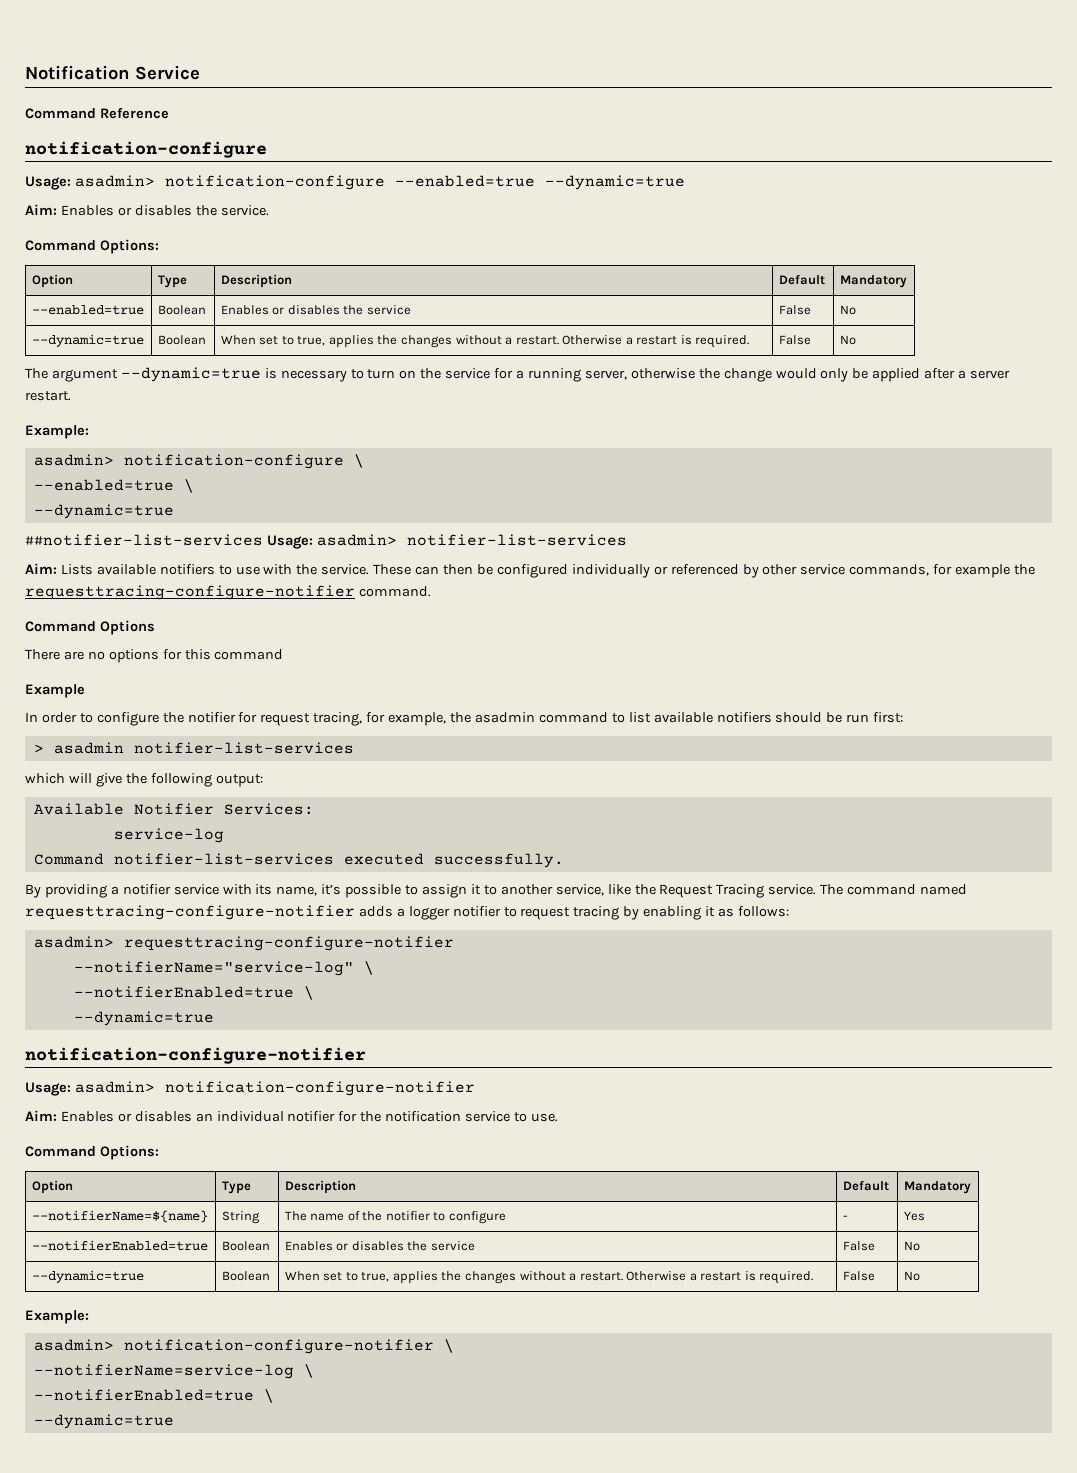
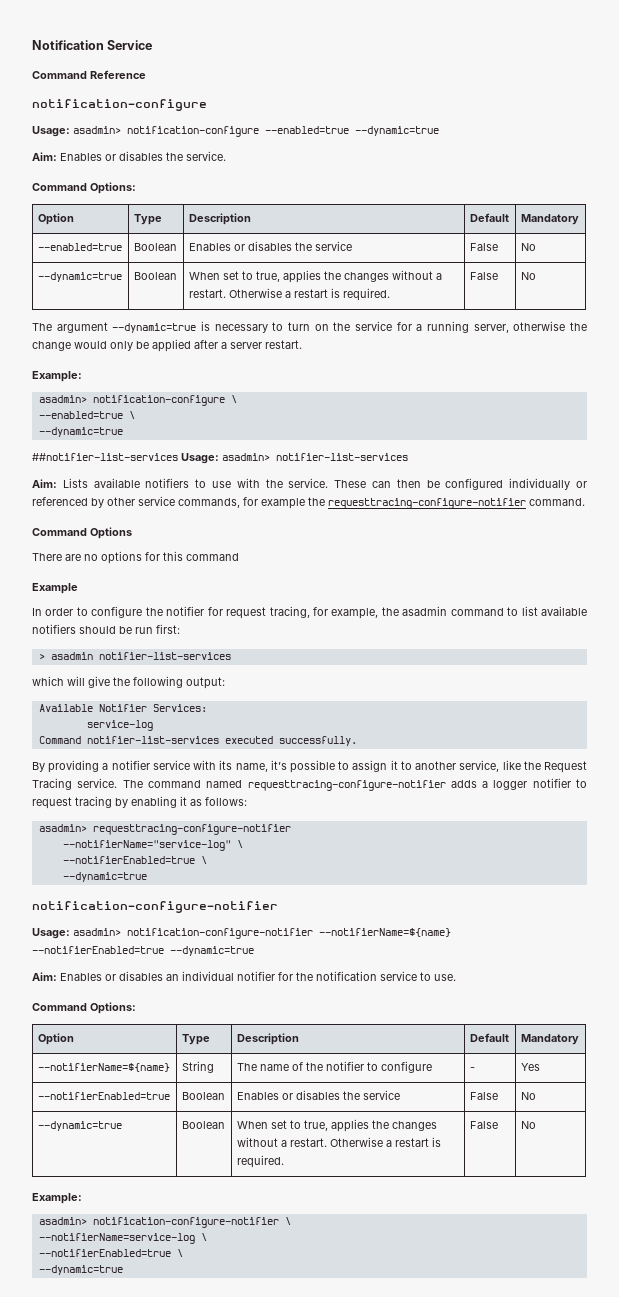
(475, 1088) none -> [319,928,451,937] [32,946,254,956] --notifierName=${name} --notifierEnabled=true --dynamic=true

